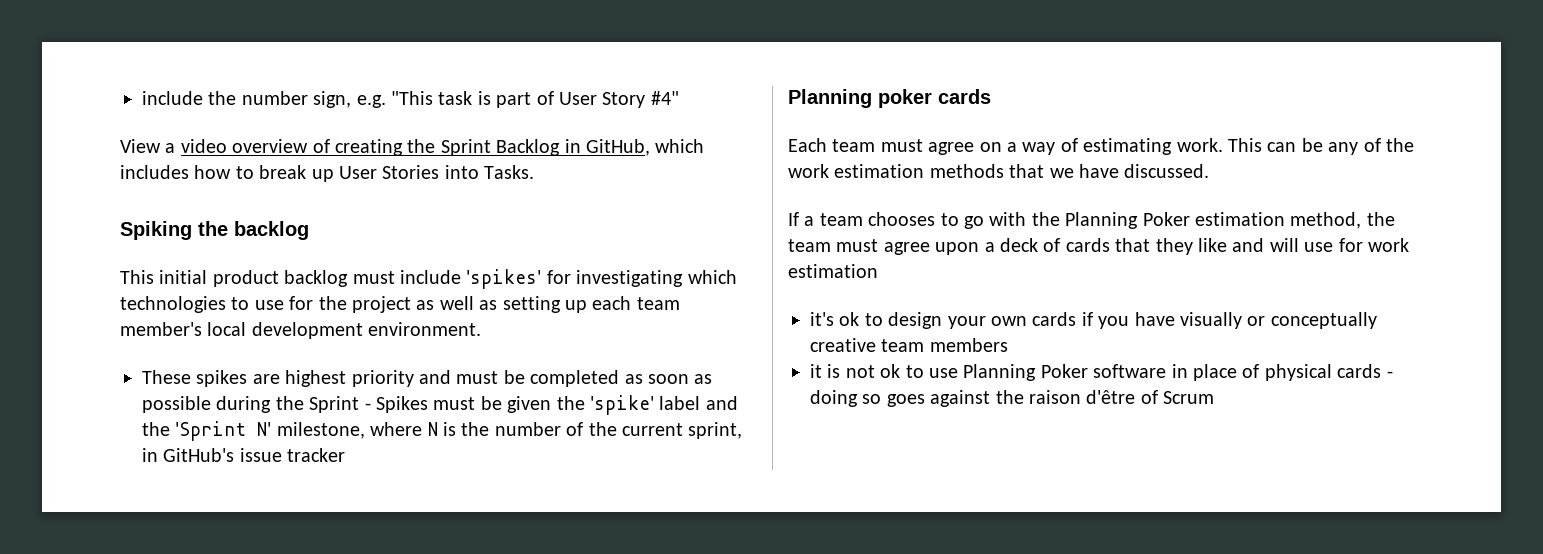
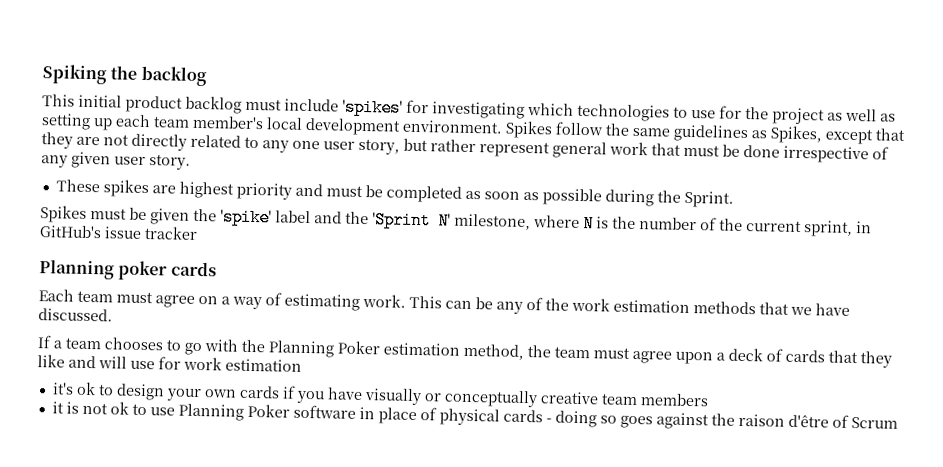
[142,91,679,108] [120,139,705,156] [120,165,535,182] include the number sign, e.g. "This task is part of User Story #4" // View a video overview of creating the Sprint Backlog in GitHub, which includes how to break up User Stories into Tasks. // -> (42, 74) none
(482, 329) none -> [505,120,905,145] [41,132,889,164] [41,151,191,170] Spikes follow the same guidelines as Spikes, except that they are not directly related to any one user story, but rather represent general work that must be done irrespective of any given user story.
[309,396,371,413] Sprint - -> [683,190,734,208] Sprint. //

